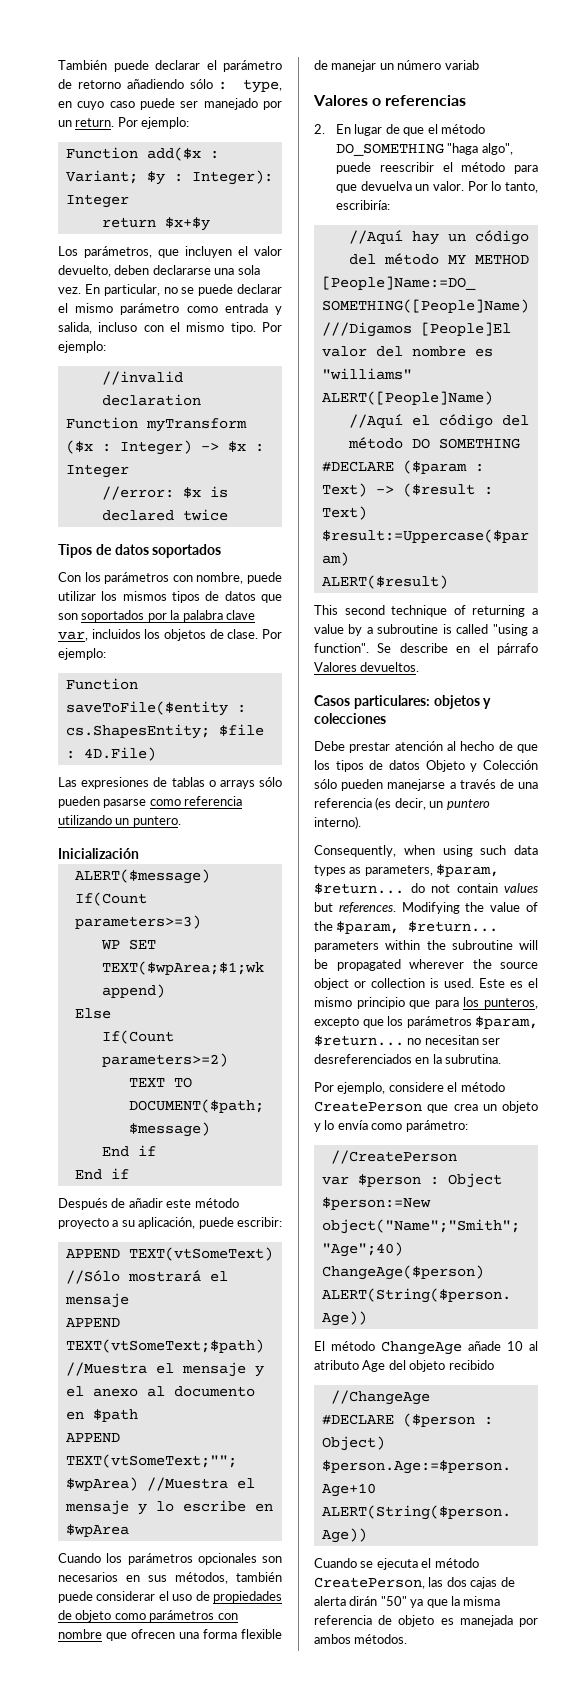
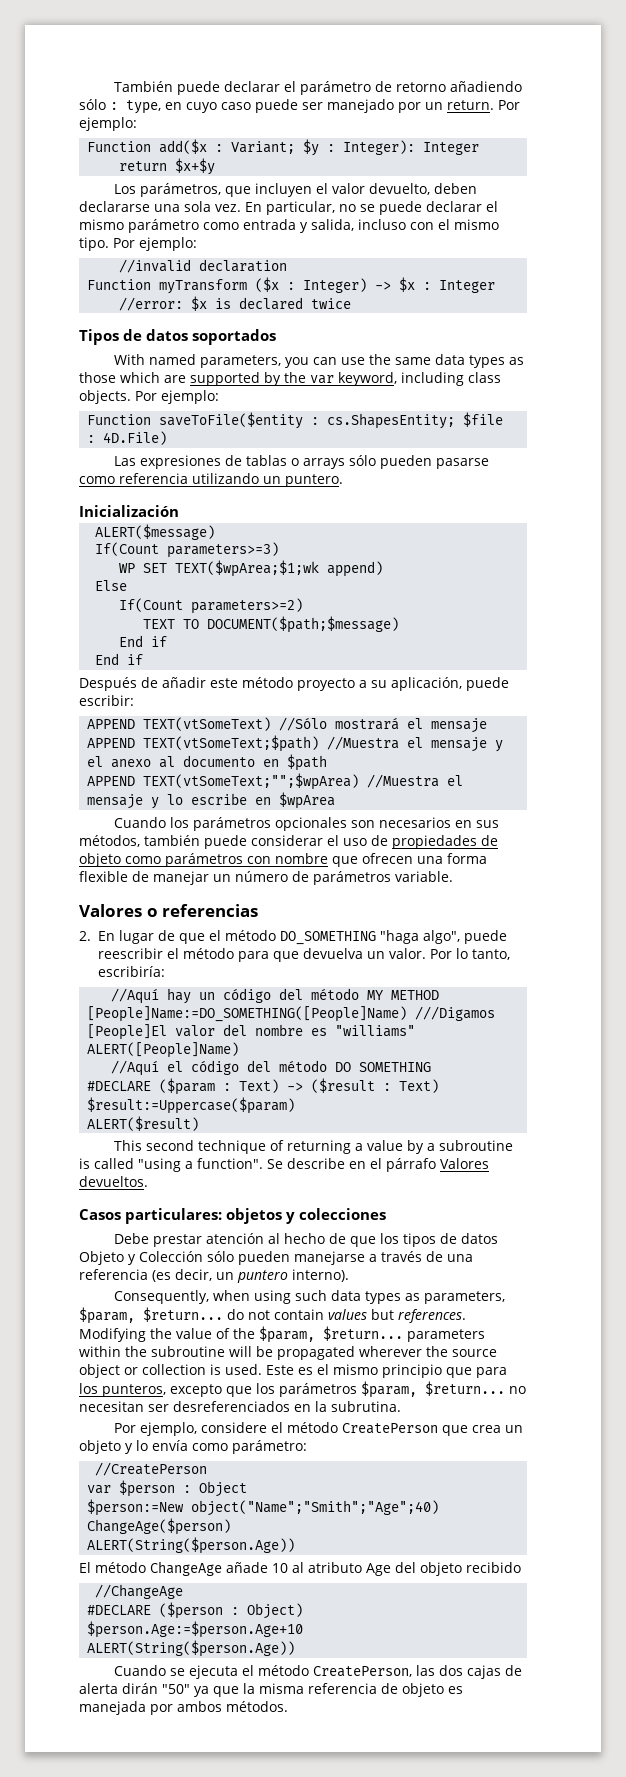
[58,572,282,584] [58,591,282,603] [58,610,255,622] [58,629,259,641] Con los parámetros con nombre, puede utilizar los mismos tipos de datos que son soportados por la palabra clave var, incluidos los objetos de clase. -> [114,354,525,368] [79,372,501,386] [79,390,131,404] With named parameters, you can use the same data types as those which are supported by the var keyword, including class objects.
[444,60,479,70] variab -> [292,871,453,885] de parámetros variable.

